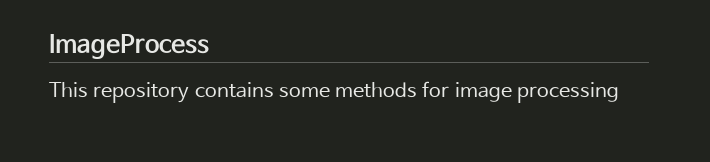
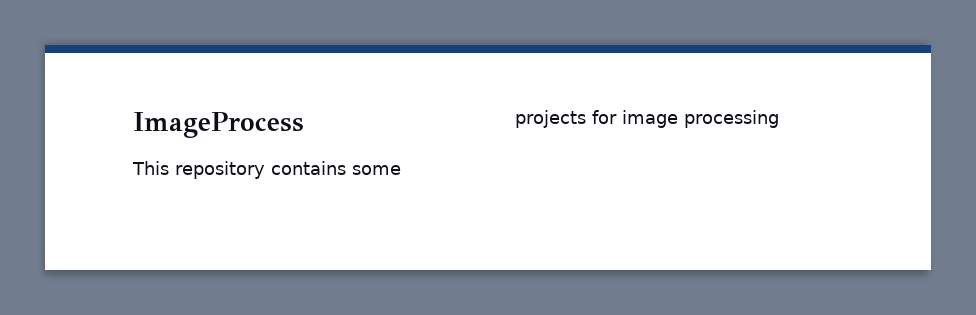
[335,82,418,98] methods -> [515,110,586,128] projects

